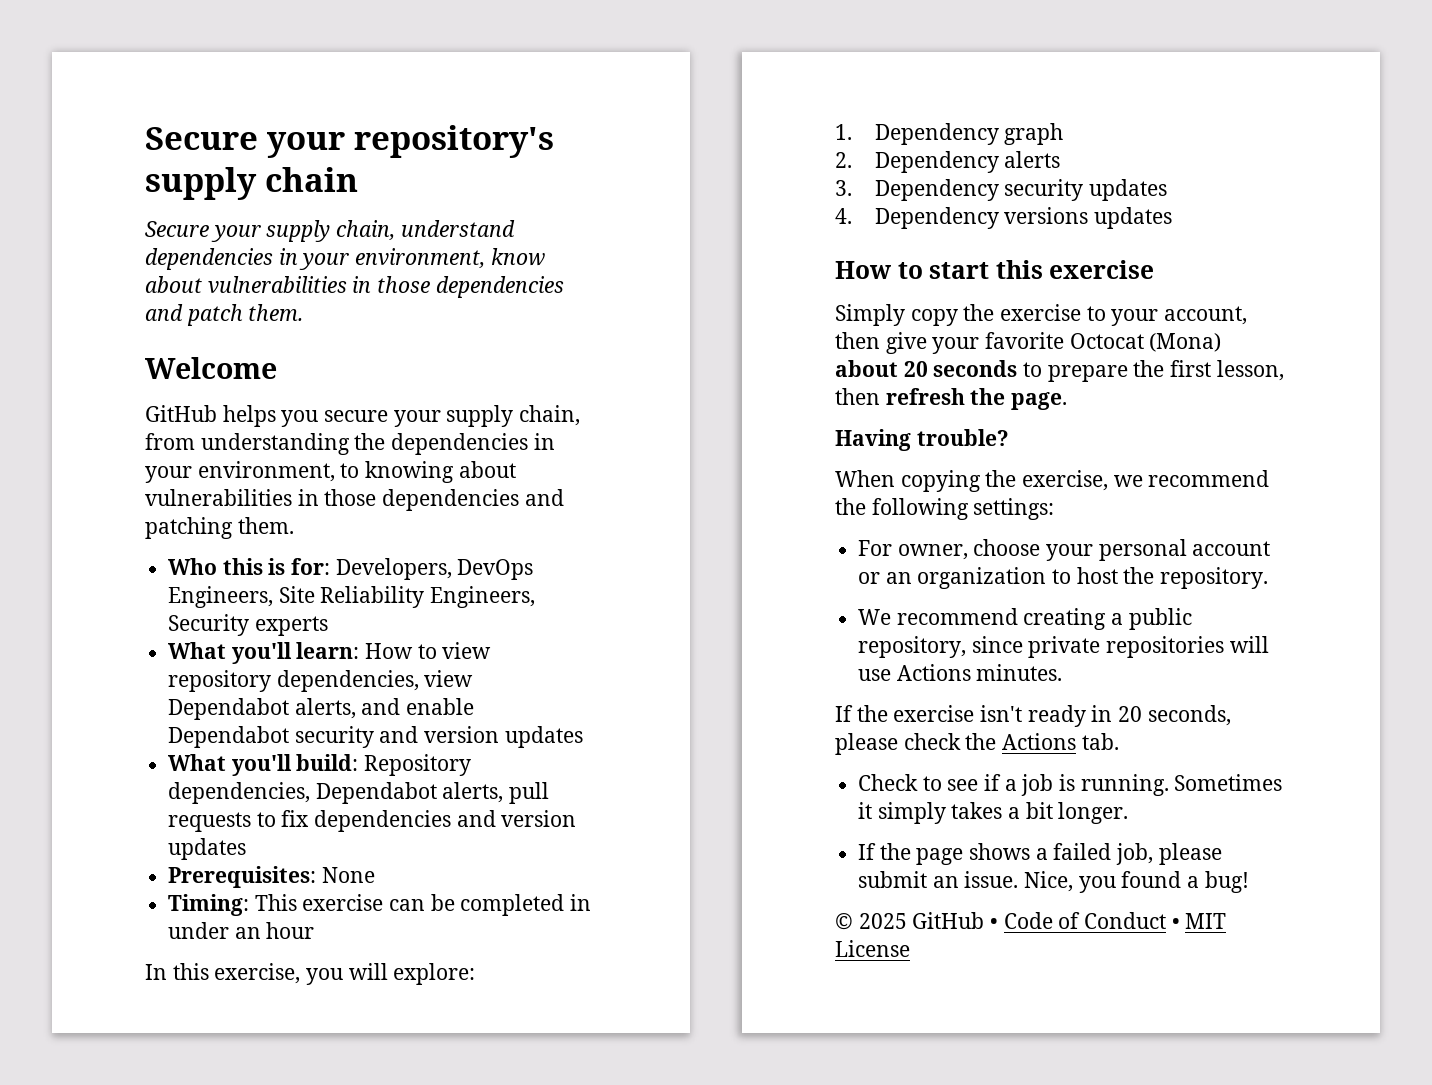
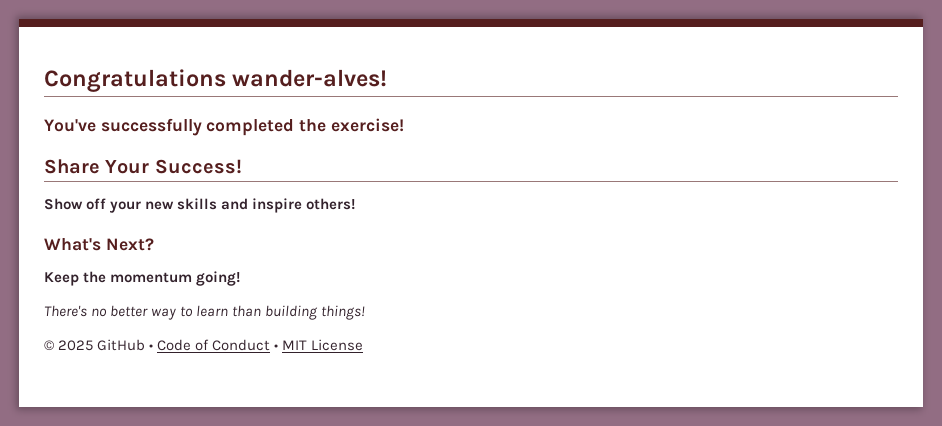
[145,125,554,158] [145,167,358,200] [145,220,515,242] [145,248,545,270] [145,276,564,298] [145,304,304,326] [145,357,277,379] [145,405,581,427] [145,433,555,455] [145,461,516,483] [145,489,564,511] [145,517,294,539] [168,558,534,580] [168,586,536,608] [168,614,328,636] [168,642,492,664] [168,670,474,692] [168,698,475,720] [168,726,583,748] [168,754,472,776] [168,782,550,804] [168,810,577,832] [168,838,247,860] [168,866,375,888] [168,894,592,916] [168,922,315,939] [145,963,476,985] [835,123,1064,145] [835,151,1061,173] [835,179,1167,201] [835,207,1172,229] [835,260,1155,279] [835,304,1248,326] [835,332,1222,354] [835,360,1284,382] [835,388,1068,410] [835,429,1009,451] [835,470,1270,492] [835,498,1055,520] [858,539,1271,561] [858,567,1269,589] [858,608,1192,630] [858,636,1269,658] [858,664,1063,681] [835,705,1231,727] [835,733,1119,755] [858,774,1283,796] [858,802,1129,824] [858,843,1222,865] [858,871,1249,893] Secure your repository's supply chain // Secure your supply chain, understand dependencies in your environment, know about vulnerabilities in those dependencies and patch them. // Welcome // GitHub helps you secure your supply chain, from understanding the dependencies in your environment, to knowing about vulnerabilities in those dependencies and patching them. // Who this is for: Developers, DevOps Engineers, Site Reliability Engineers, Security experts // What you'll learn: How to view repository dependencies, view Dependabot alerts, and enable Dependabot security and version updates // What you'll build: Repository dependencies, Dependabot alerts, pull requests to fix dependencies and version updates // Prerequisites: None // Timing: This exercise can be completed in under an hour // In this exercise, you will explore: // 1. Dependency graph // 2. Dependency alerts // 3. Dependency security updates // 4. Dependency versions updates // How to start this exercise // Simply copy the exercise to your account, then give your favorite Octocat (Mona) about 20 seconds to prepare the first lesson, then refresh the page. // Having trouble? // When copying the exercise, we recommend the following settings: // For owner, choose your personal account or an organization to host the repository. // We recommend creating a public repository, since private repositories will use Actions minutes. // If the exercise isn't ready in 20 seconds, please check the Actions tab. // Check to see if a job is running. Sometimes it simply takes a bit longer. // If the page shows a failed job, please submit an issue. Nice, you found a bug! -> [44,69,388,92] [44,118,404,136] [44,159,242,174] [44,198,356,213] [44,238,154,251] [44,271,241,286] [44,305,366,320] Congratulations wander-alves! // You've successfully completed the exercise! // Share Your Success! // Show off your new skills and inspire others! // What's Next? // Keep the momentum going! // There's no better way to learn than building things!

